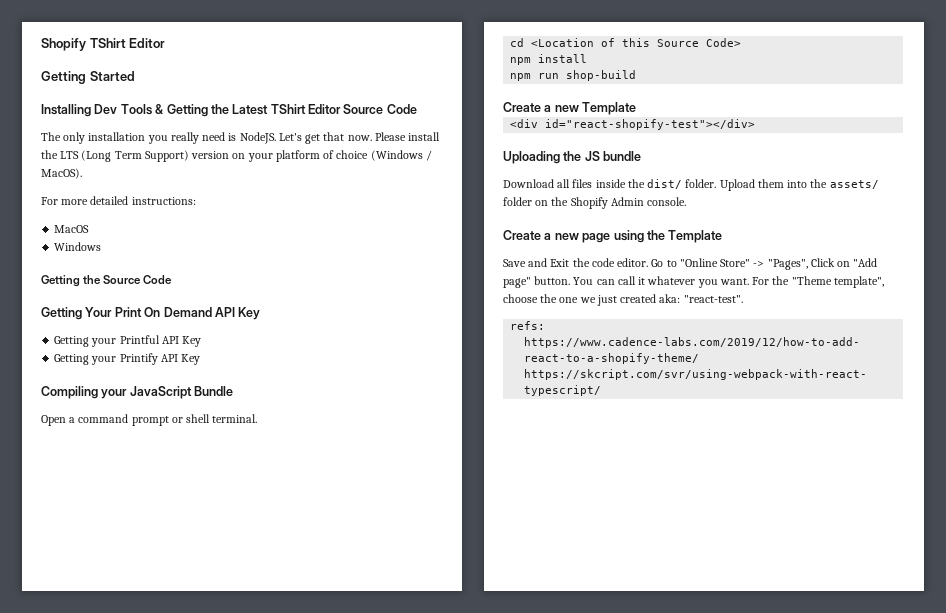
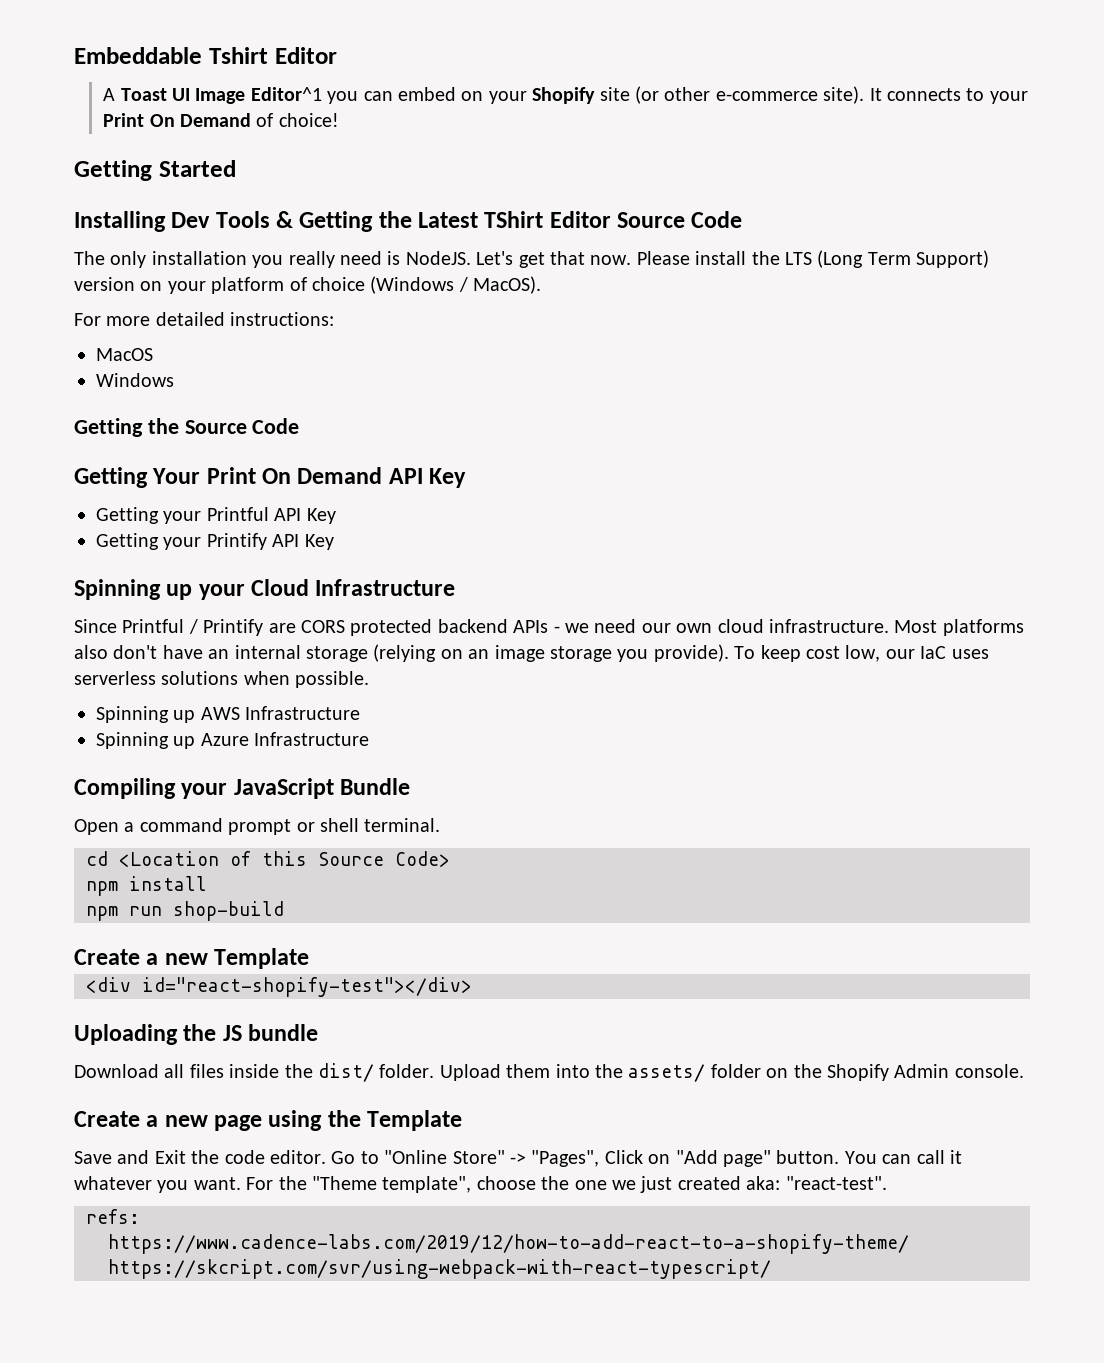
[41,38,166,51] Shopify TShirt Editor -> [74,47,337,64] [103,86,1028,104] [103,113,339,127] Embeddable Tshirt Editor // A Toast UI Image Editor^1 you can embed on your Shopify site (or other e-commerce site). It connects to your Print On Demand of choice!
(201, 359) none -> [74,579,456,600] [74,619,1024,636] [74,644,989,662] [74,671,370,688] [96,706,361,723] [96,732,370,749] // Spinning up your Cloud Infrastructure // Since Printful / Printify are CORS protected backend APIs - we need our own cloud infrastructure. Most platforms also don't have an internal storage (relying on an image storage you provide). To keep cost low, our IaC uses serverless solutions when possible. // Spinning up AWS Infrastructure // Spinning up Azure Infrastructure

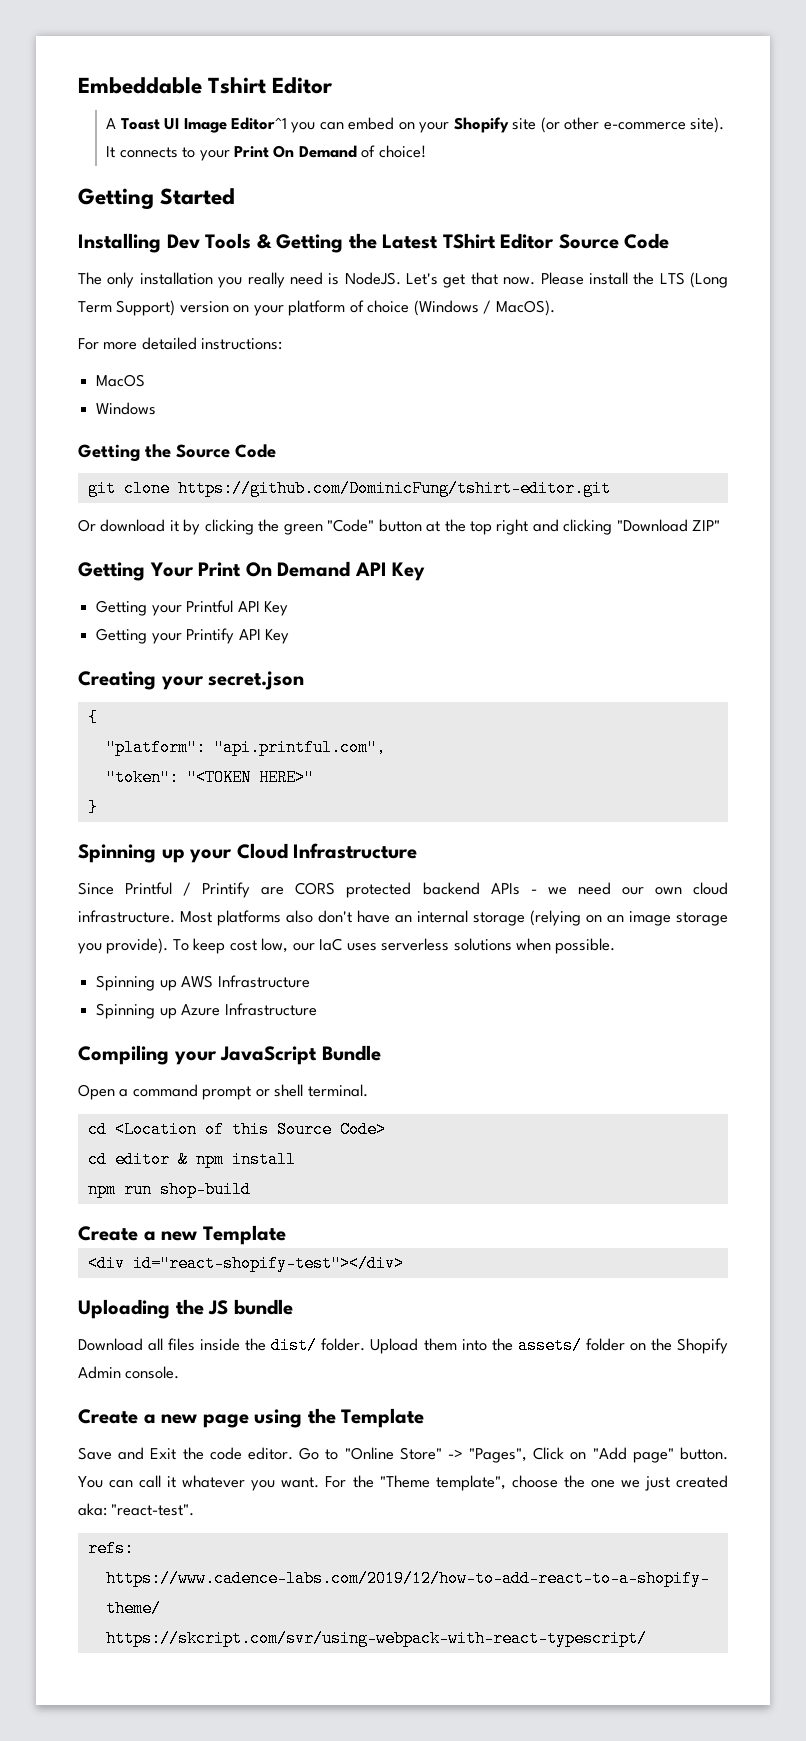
(300, 426) none -> [87,480,611,497] [78,519,721,535] // git clone https://github.com/DominicFung/tshirt-editor.git // Or download it by clicking the green "Code" button at the top right and clicking "Download ZIP"
(334, 542) none -> [78,671,305,690] [87,709,98,726] [105,739,386,756] [105,769,314,786] [87,799,98,816] // Creating your secret.json // { // "platform": "api.printful.com", // "token": "<TOKEN HERE>" // }
(450, 859) none -> [87,1151,188,1168] cd editor &

